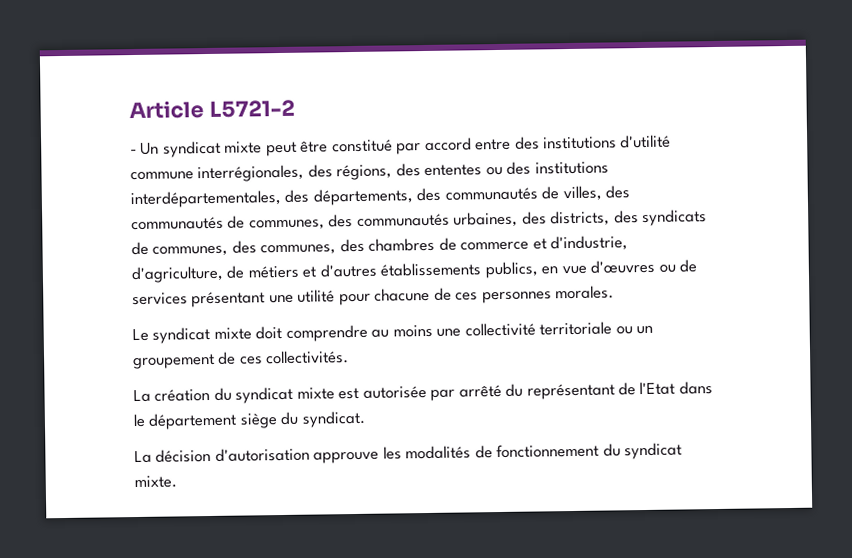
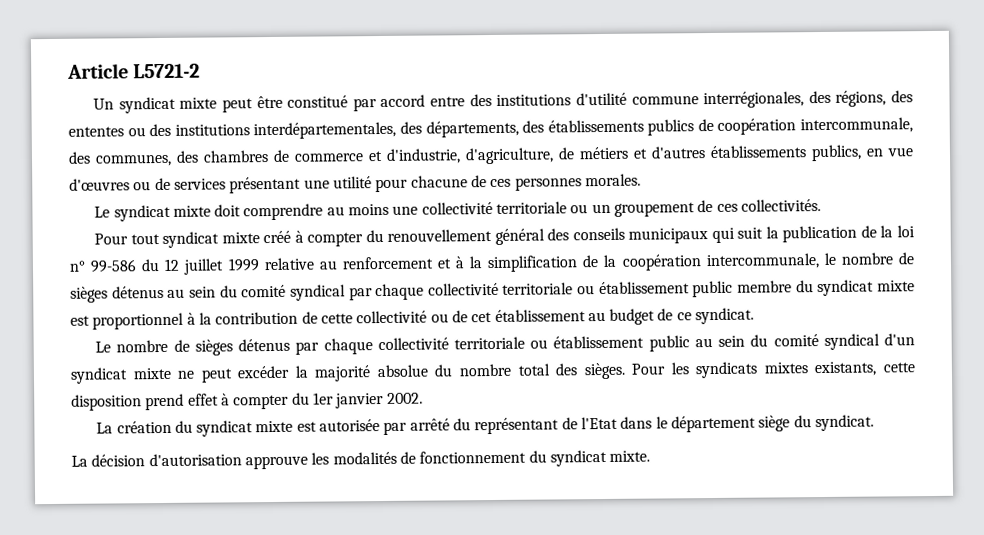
[130,148,137,155] - -> (201, 71) none
[444,185,631,202] [131,209,708,231] [131,241,229,257] communautés de villes, des communautés de communes, des communautés urbaines, des districts, des syndicats de communes, -> [547,117,914,136] établissements publics de coopération intercommunale,
(350, 357) none -> [94,225,916,248] [69,252,915,275] [70,279,915,303] [70,307,755,330] [95,333,916,356] [70,361,915,384] [71,392,423,411] // Pour tout syndicat mixte créé à compter du renouvellement général des conseils municipaux qui suit la publication de la loi n° 99-586 du 12 juillet 1999 relative au renforcement et à la simplification de la coopération intercommunale, le nombre de sièges détenus au sein du comité syndical par chaque collectivité territoriale ou établissement public membre du syndicat mixte est proportionnel à la contribution de cette collectivité ou de cet établissement au budget de ce syndicat. // Le nombre de sièges détenus par chaque collectivité territoriale ou établissement public au sein du comité syndical d'un syndicat mixte ne peut excéder la majorité absolue du nombre total des sièges. Pour les syndicats mixtes existants, cette disposition prend effet à compter du 1er janvier 2002.

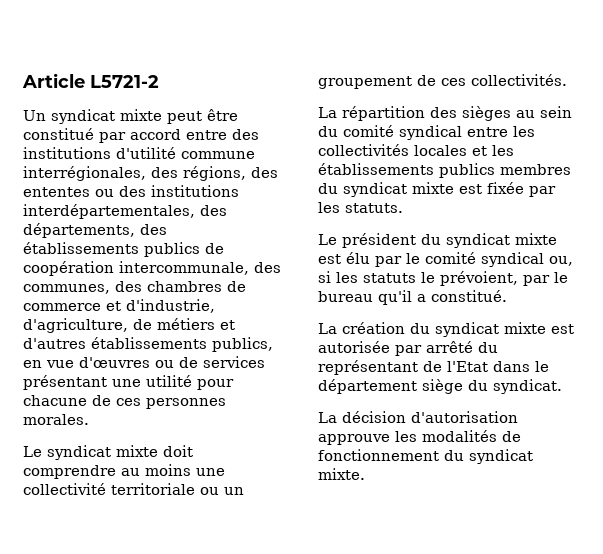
[94,225,916,248] [69,252,915,275] [70,279,915,303] [70,307,755,330] [95,333,916,356] [70,361,915,384] [71,392,423,411] Pour tout syndicat mixte créé à compter du renouvellement général des conseils municipaux qui suit la publication de la loi n° 99-586 du 12 juillet 1999 relative au renforcement et à la simplification de la coopération intercommunale, le nombre de sièges détenus au sein du comité syndical par chaque collectivité territoriale ou établissement public membre du syndicat mixte est proportionnel à la contribution de cette collectivité ou de cet établissement au budget de ce syndicat. // Le nombre de sièges détenus par chaque collectivité territoriale ou établissement public au sein du comité syndical d'un syndicat mixte ne peut excéder la majorité absolue du nombre total des sièges. Pour les syndicats mixtes existants, cette disposition prend effet à compter du 1er janvier 2002. -> [318,106,572,121] [318,125,535,140] [318,144,514,156] [318,163,571,178] [318,182,556,197] [318,202,403,213] [318,233,557,248] [318,252,573,267] [318,271,568,286] [318,290,507,305] La répartition des sièges au sein du comité syndical entre les collectivités locales et les établissements publics membres du syndicat mixte est fixée par les statuts. // Le président du syndicat mixte est élu par le comité syndical ou, si les statuts le prévoient, par le bureau qu'il a constitué.

